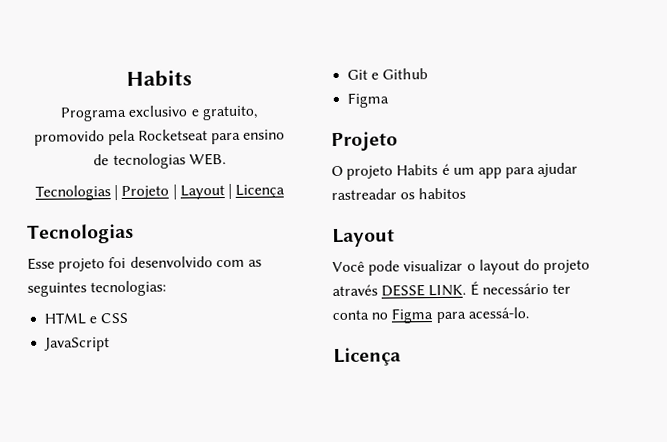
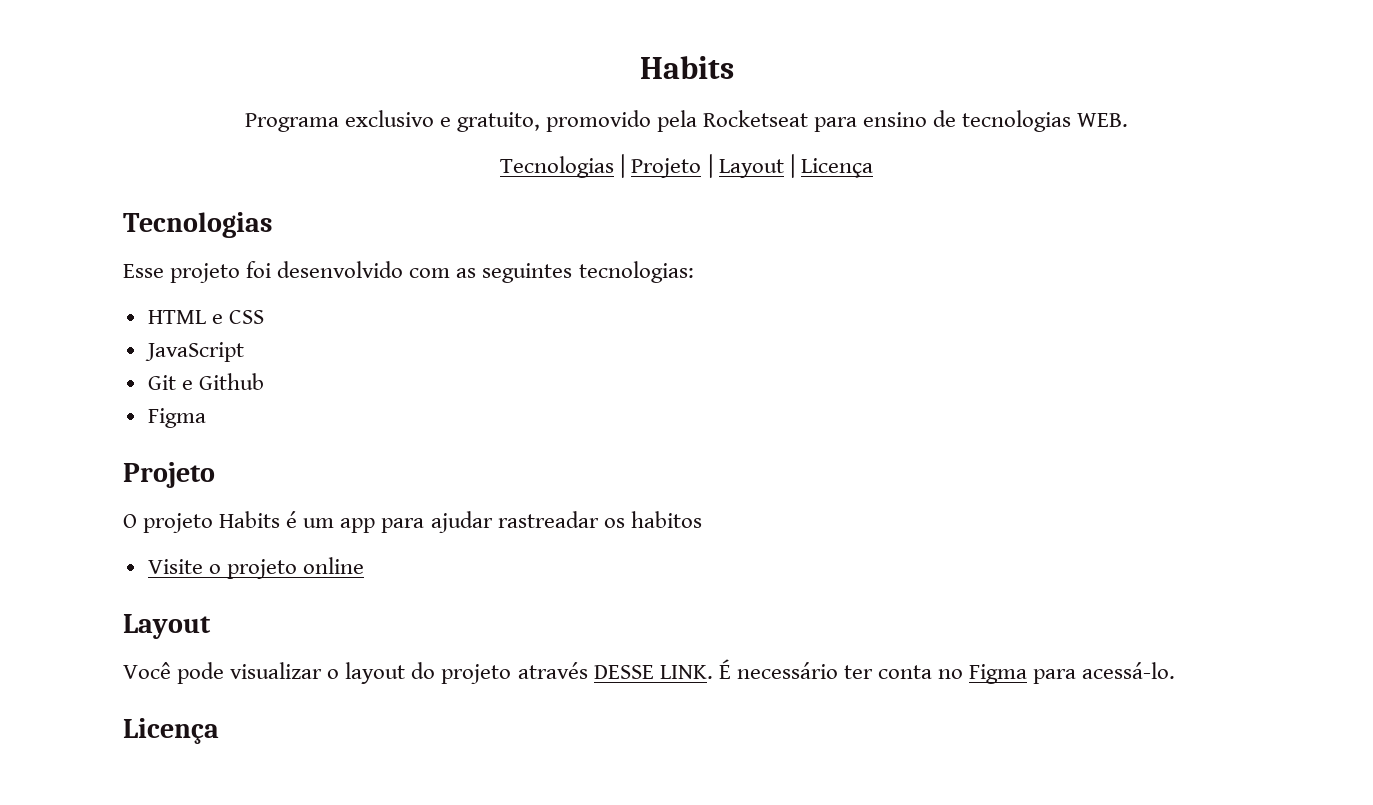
(467, 193) none -> [147,557,364,579] // Visite o projeto online

